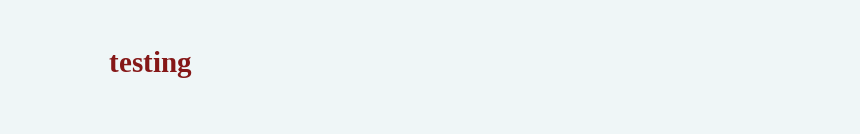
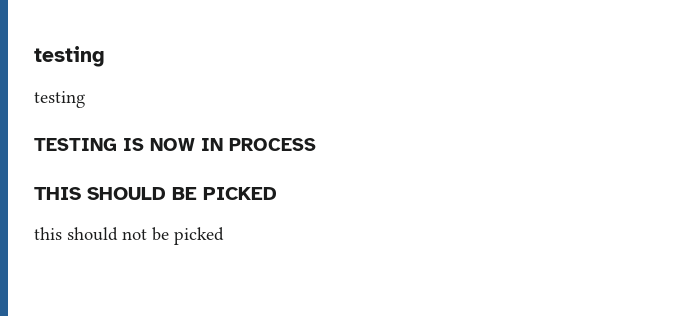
[109,51,192,78] testing -> [34,46,105,67] [34,91,85,108] [34,138,316,151] [34,187,277,200] [34,227,224,245] testing // testing // TESTING IS NOW IN PROCESS // THIS SHOULD BE PICKED // this should not be picked

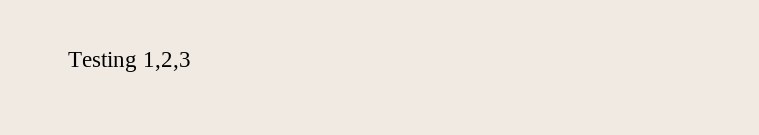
[34,46,105,67] [34,91,85,108] [34,138,316,151] [34,187,277,200] [34,227,224,245] testing // testing // TESTING IS NOW IN PROCESS // THIS SHOULD BE PICKED // this should not be picked -> [68,52,192,72] Testing 1,2,3

